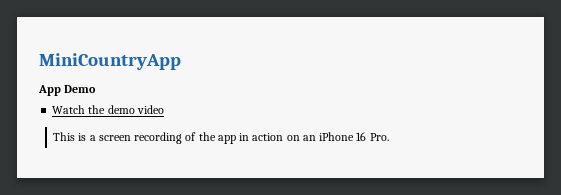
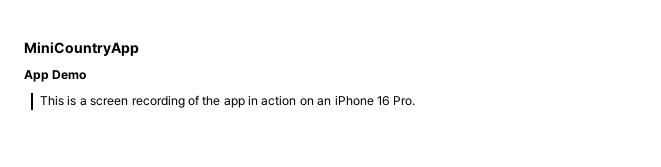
[52,105,164,114] // Watch the demo video -> (87, 75) none

